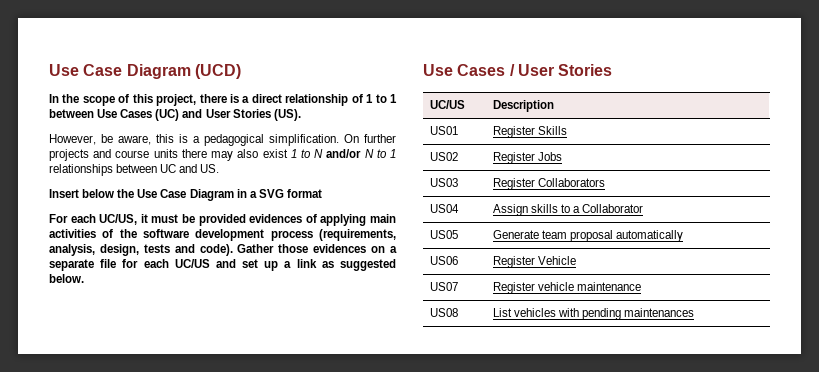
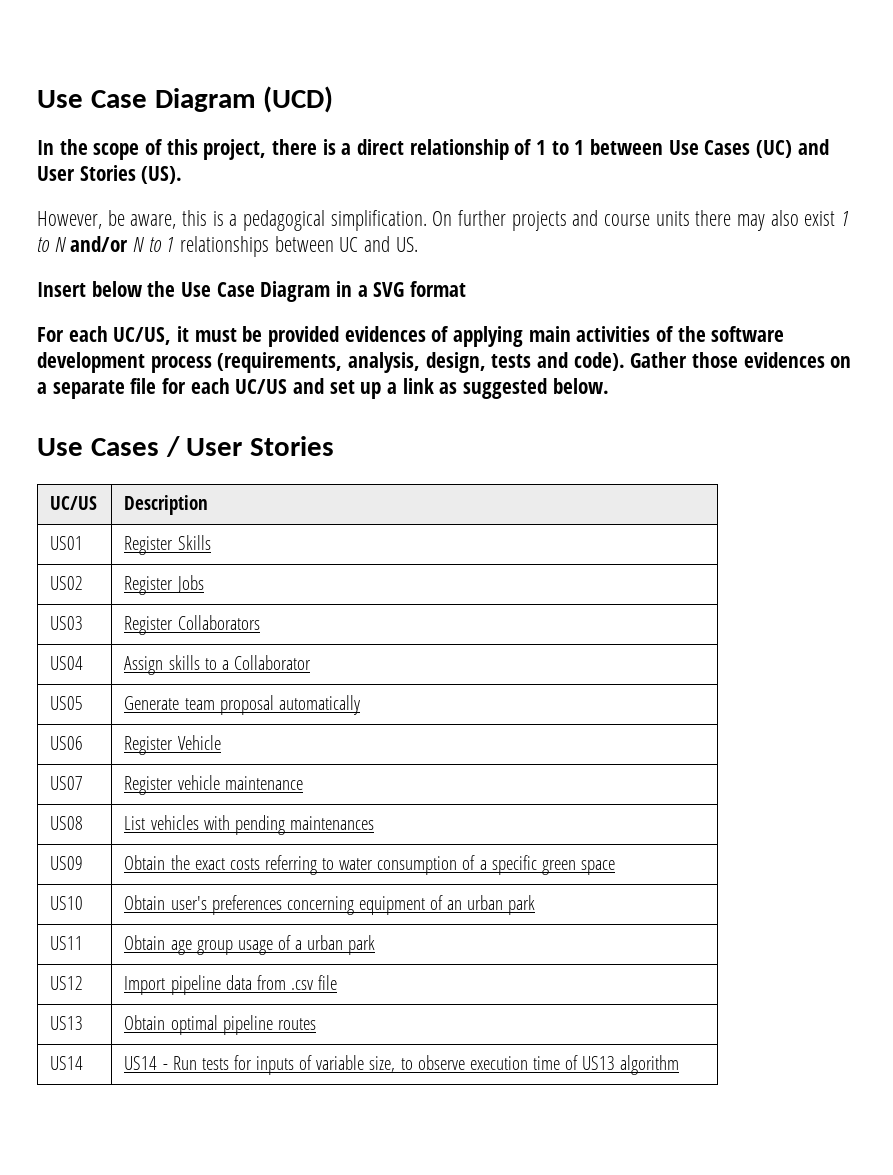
(694, 312) none -> [50,856,84,870] [124,855,615,875] [50,896,84,910] [124,895,536,915] [50,936,84,950] [124,935,376,955] [50,976,84,990] [124,975,338,995] [50,1016,84,1030] [124,1015,316,1035] [50,1056,84,1070] [124,1055,680,1075] // US09 | Obtain the exact costs referring to water consumption of a specific green space // US10 | Obtain user's preferences concerning equipment of an urban park // US11 | Obtain age group usage of a urban park // US12 | Import pipeline data from .csv file // US13 | Obtain optimal pipeline routes // US14 | US14 - Run tests for inputs of variable size, to observe execution time of US13 algorithm

